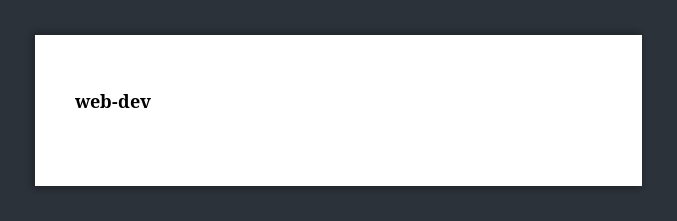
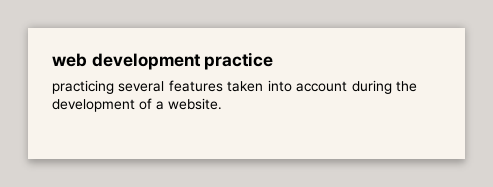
[74,94,151,108] web-dev -> [52,52,274,70] [52,80,417,94] [52,98,222,112] web development practice // practicing several features taken into account during the development of a website.

